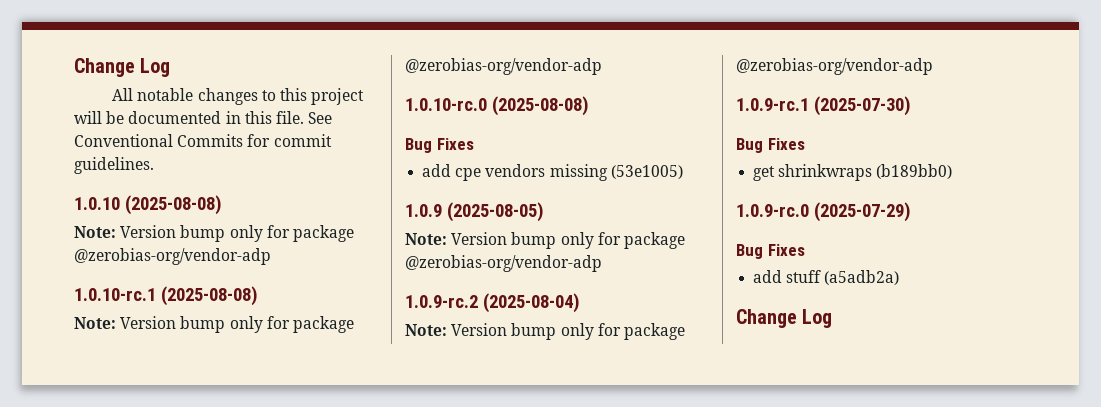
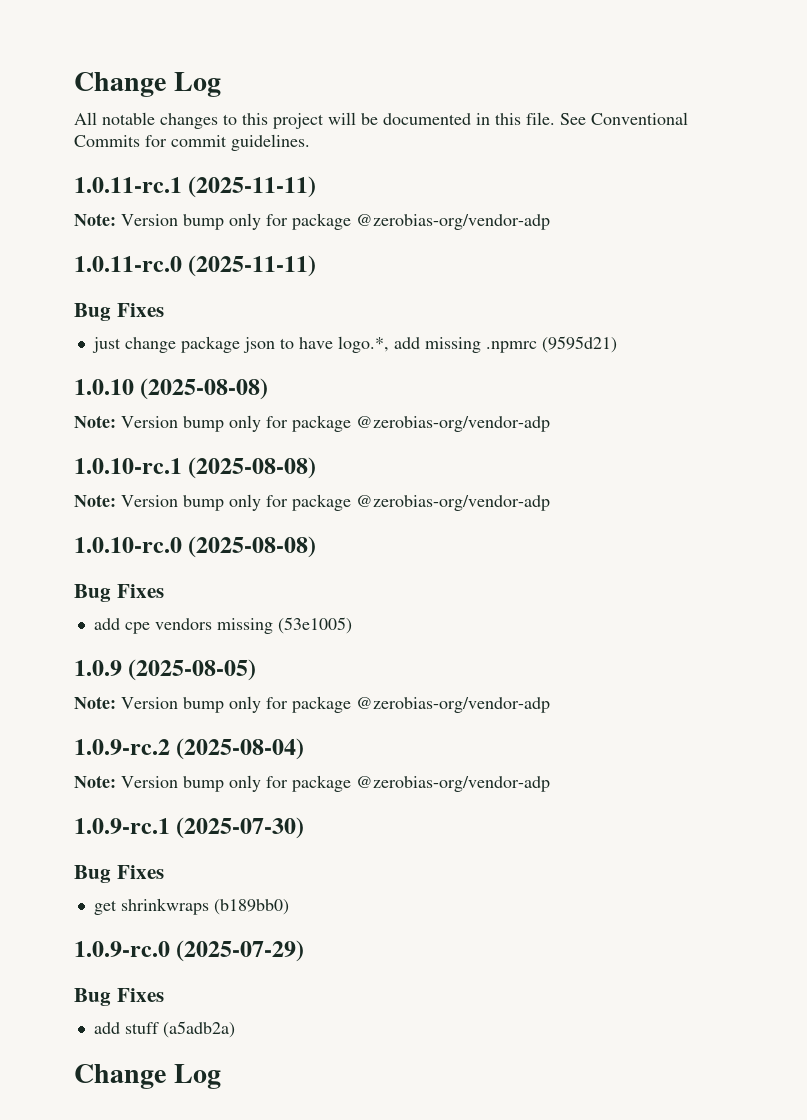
(154, 165) none -> [74,176,317,198] [74,213,550,230] [74,255,317,277] [74,303,164,321] [91,336,617,353] // 1.0.11-rc.1 (2025-11-11) // Note: Version bump only for package @zerobias-org/vendor-adp // 1.0.11-rc.0 (2025-11-11) // Bug Fixes // just change package json to have logo.*, add missing .npmrc (9595d21)

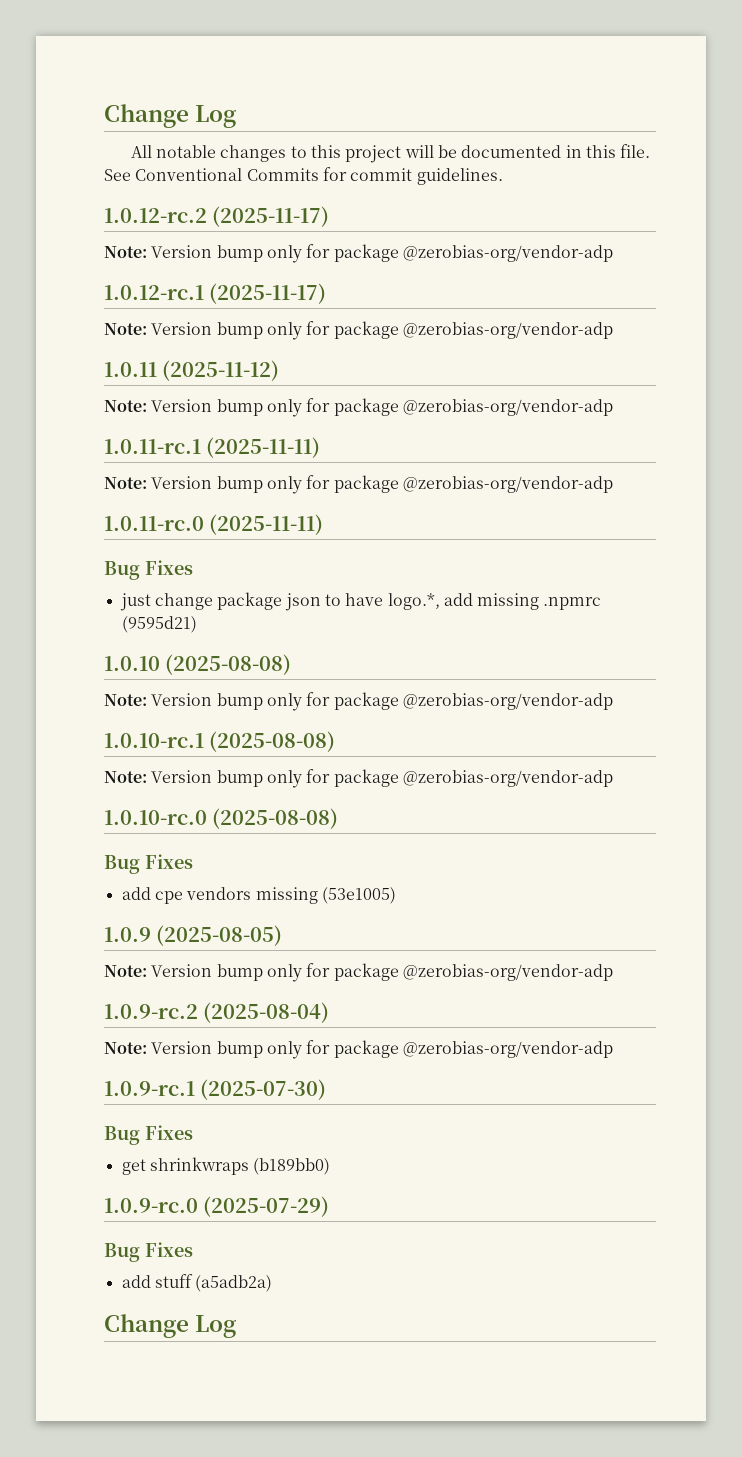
(310, 142) none -> [104,206,330,227] [104,244,613,263] [104,283,327,304] [104,321,613,340] [104,360,280,381] [104,398,613,417] // 1.0.12-rc.2 (2025-11-17) // Note: Version bump only for package @zerobias-org/vendor-adp // 1.0.12-rc.1 (2025-11-17) // Note: Version bump only for package @zerobias-org/vendor-adp // 1.0.11 (2025-11-12) // Note: Version bump only for package @zerobias-org/vendor-adp

